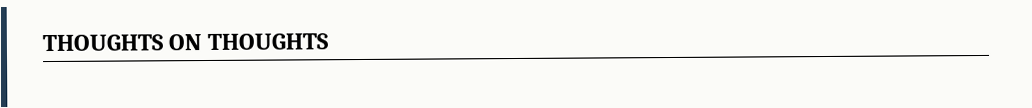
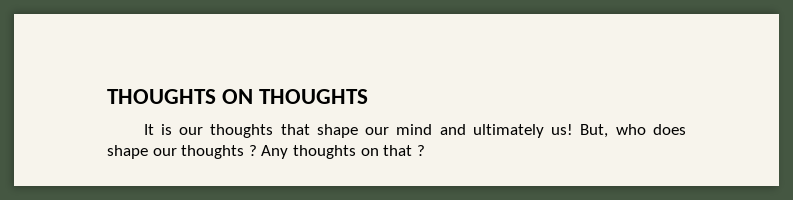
(328, 41) none -> [143,124,686,138] [107,145,425,159] // It is our thoughts that shape our mind and ultimately us! But, who does shape our thoughts ? Any thoughts on that ?

